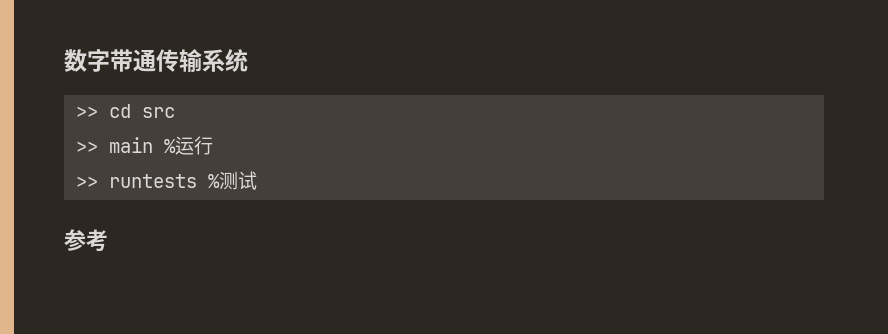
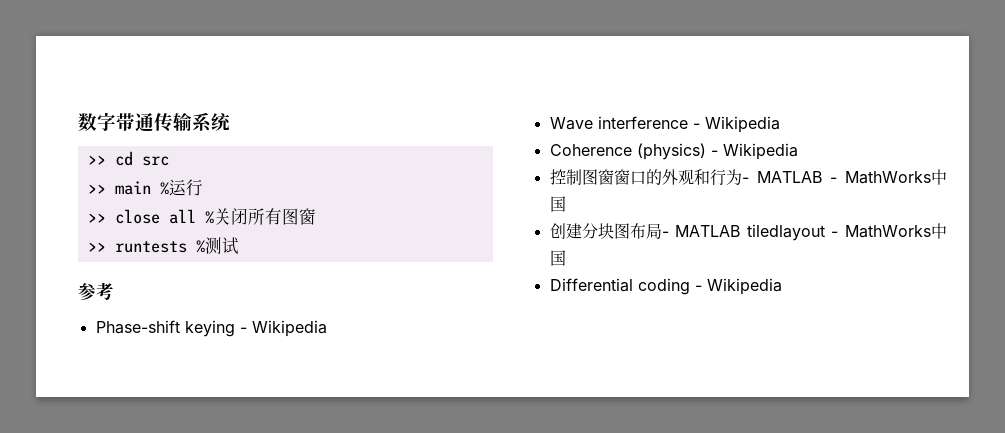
(213, 145) none -> [87,208,316,225] // >> close all %关闭所有图窗
(108, 240) none -> [95,320,327,337] [549,116,780,133] [549,143,798,160] [549,169,947,186] [549,196,566,212] [549,223,947,241] [549,250,566,266] [549,278,782,295] // Phase-shift keying - Wikipedia // Wave interference - Wikipedia // Coherence (physics) - Wikipedia // 控制图窗窗口的外观和行为- MATLAB - MathWorks中国 // 创建分块图布局- MATLAB tiledlayout - MathWorks中国 // Differential coding - Wikipedia

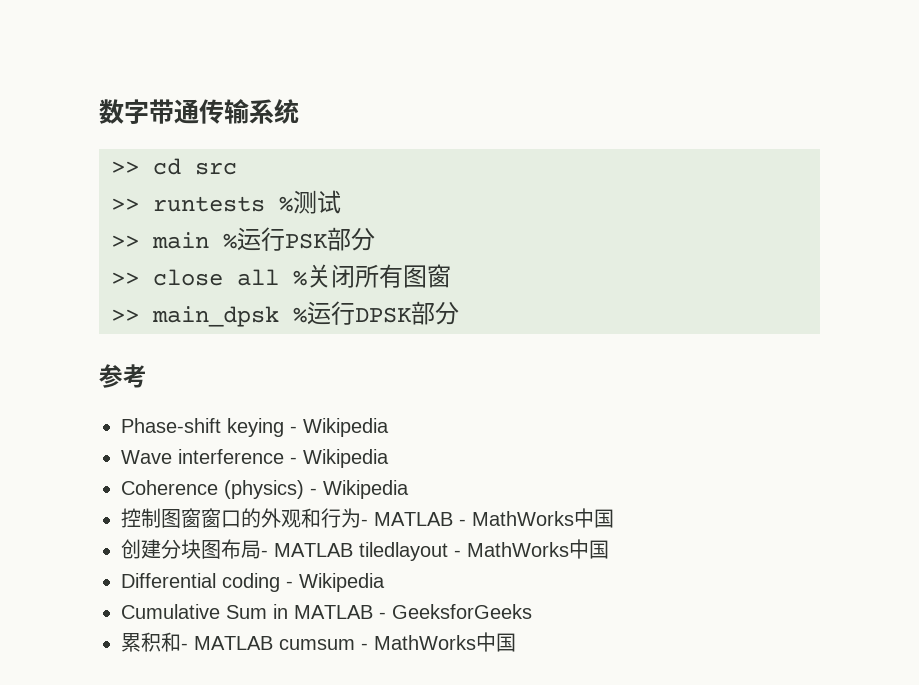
(169, 161) none -> [111,190,341,214] // >> runtests %测试
(203, 187) none -> [285,227,375,251] PSK部分
[114,237,239,254] runtests %测试 -> [152,301,459,327] main_dpsk %运行DPSK部分
(782, 286) none -> [121,604,532,619] [121,632,516,652] // Cumulative Sum in MATLAB - GeeksforGeeks // 累积和- MATLAB cumsum - MathWorks中国

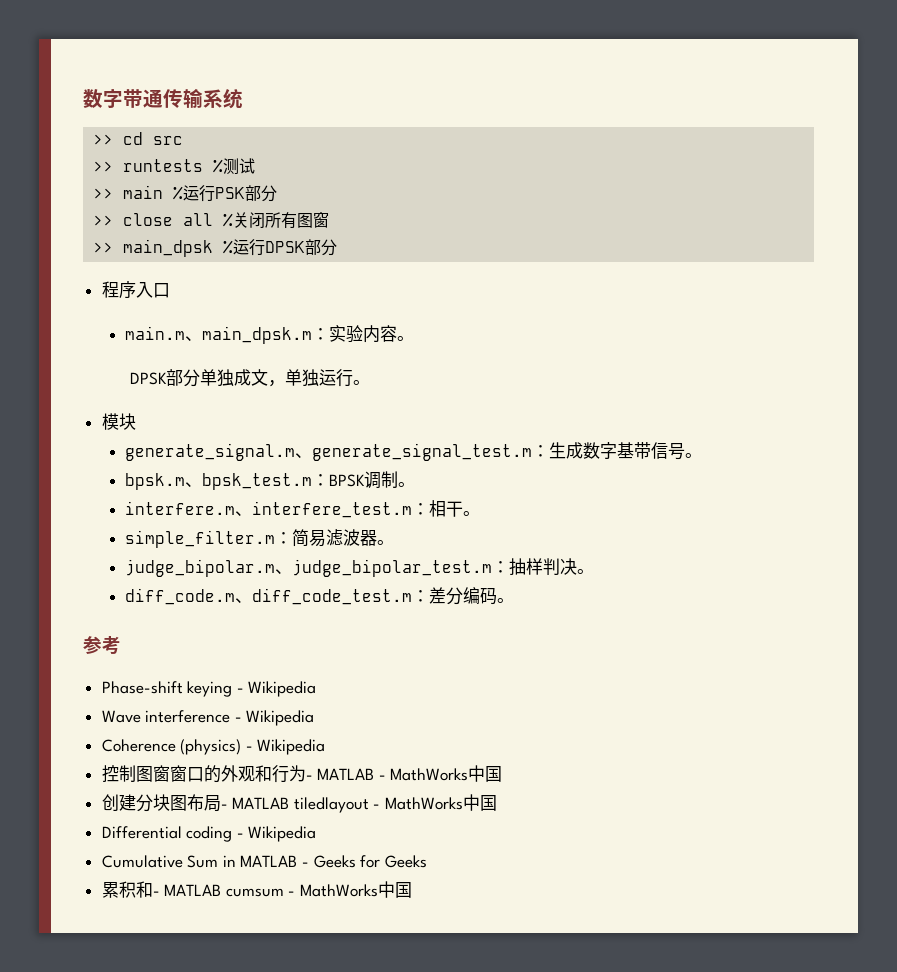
(459, 313) none -> [101,281,170,299] [125,325,415,344] [129,369,370,387] [101,413,136,430] [125,442,703,461] [125,471,416,490] [125,500,481,518] [125,529,395,548] [125,558,595,577] [125,587,515,605] // 程序入口 // main.m、main_dpsk.m：实验内容。 // DPSK部分单独成文，单独运行。 // 模块 // generate_signal.m、generate_signal_test.m：生成数字基带信号。 // bpsk.m、bpsk_test.m：BPSK调制。 // interfere.m、interfere_test.m：相干。 // simple_filter.m：简易滤波器。 // judge_bipolar.m、judge_bipolar_test.m：抽样判决。 // diff_code.m、diff_code_test.m：差分编码。
[392,604,532,619] GeeksforGeeks -> [313,855,427,868] Geeks for Geeks

